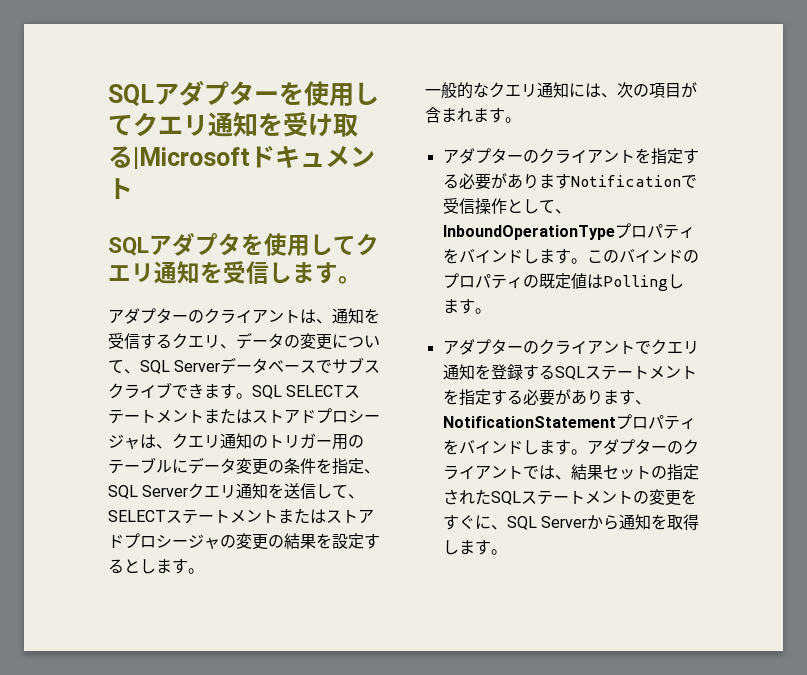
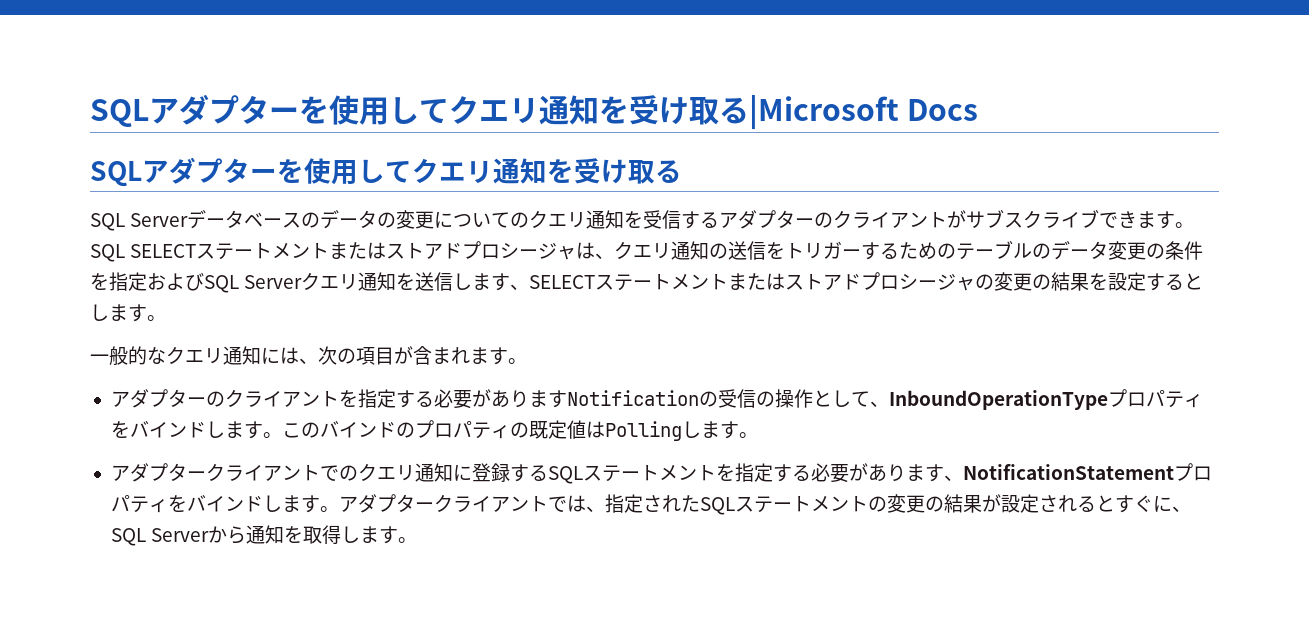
[250,146,375,168] [108,178,133,199] [108,232,379,256] [108,261,361,284] [108,308,380,324] [108,332,380,350] [108,357,333,374] ドキュメント // SQLアダプタを使用してクエリ通知を受信します。 // アダプターのクライアントは、通知を受信するクエリ、データの変更について、SQL Serverデータベースで -> [907,99,979,121] [90,157,682,187] [90,210,967,231] Docs // SQLアダプターを使用してクエリ通知を受け取る // SQL Serverデータベースのデータの変更についてのクエリ通知を受信するアダプターのクライアントが
(268, 441) none -> [728,241,786,260] 送信を
[332,434,348,450] 用 -> [861,242,938,260] するため
[172,459,188,473] に -> [1032,243,1052,259] の
[364,469,380,474] 、 -> [147,272,204,291] および
[332,485,349,498] て -> [472,273,511,291] ます
[680,175,697,188] [442,198,475,214] で受信 -> [698,389,775,408] の受信の
[522,339,699,355] [442,364,491,380] のクライアントでクエリ通知を -> [205,463,472,482] クライアントでのクエリ通知に
[666,441,683,454] の -> (434, 506) none
[570,464,667,480] 結果セットの -> (605, 509) none
[680,489,697,505] を -> [924,494,1115,513] の結果が設定されると

